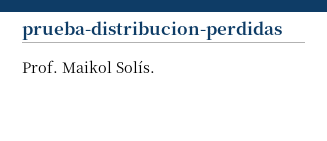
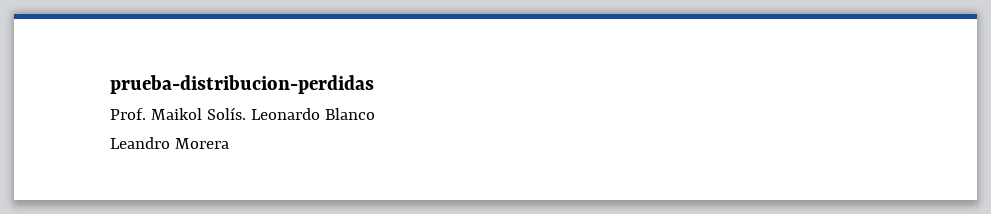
(155, 66) none -> [250,108,375,120] [110,137,229,149] Leonardo Blanco // Leandro Morera

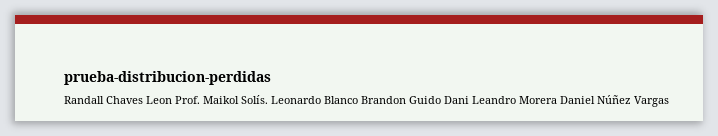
(374, 84) none -> [64,96,172,104] Randall Chaves Leon
[110,137,229,149] // Leandro Morera -> [361,95,669,107] Brandon Guido Dani Leandro Morera Daniel Núñez Vargas

